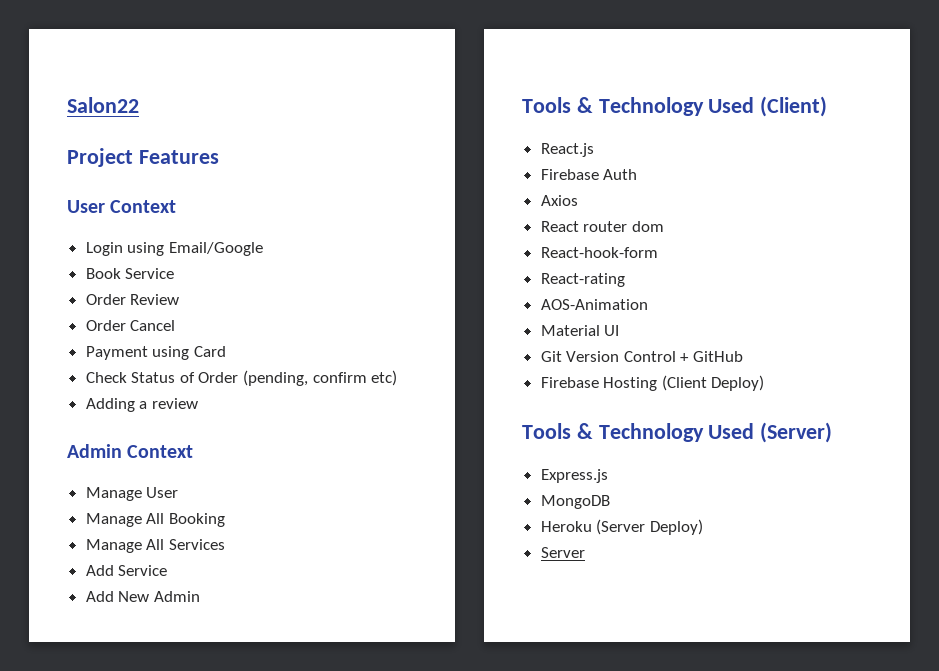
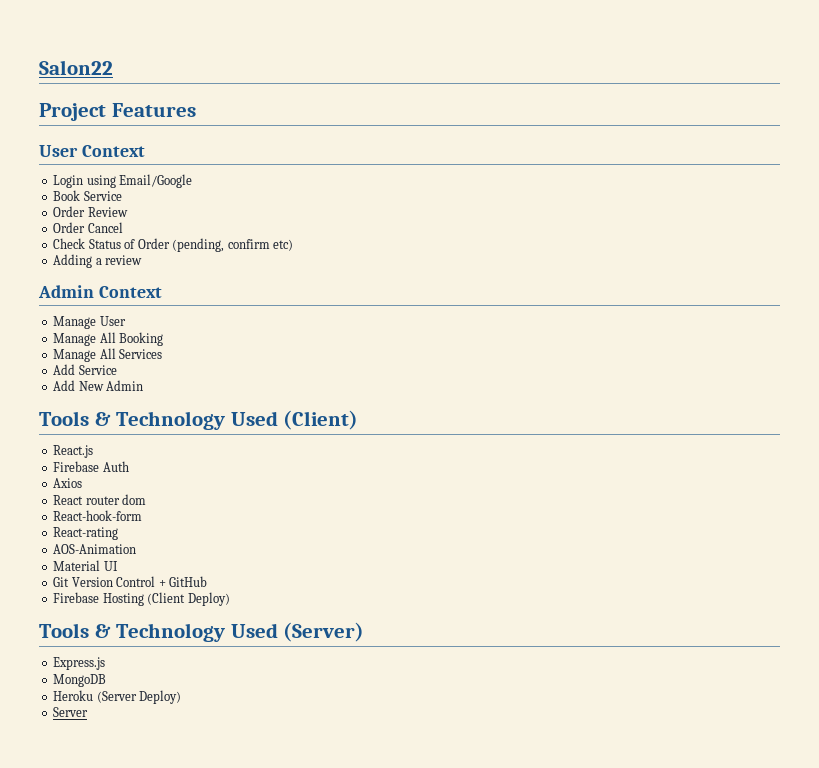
[85,346,226,360] // Payment using Card -> (123, 227) none

